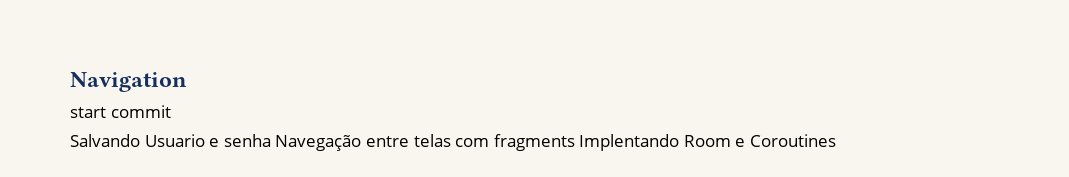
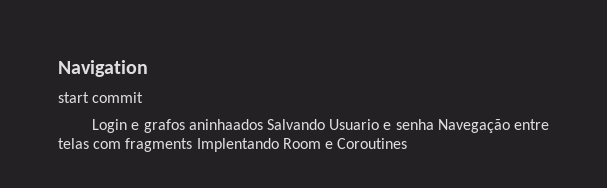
(171, 111) none -> [92,119,263,133] Login e grafos aninhaados

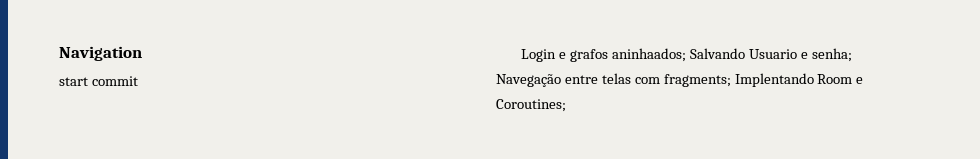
[188,119,263,130] aninhaados -> [611,48,686,62] aninhaados;
[395,119,434,130] senha -> [811,48,852,62] senha;
[125,138,193,152] fragments -> [663,74,731,87] fragments;
[337,138,408,149] Coroutines -> [496,99,566,112] Coroutines;

